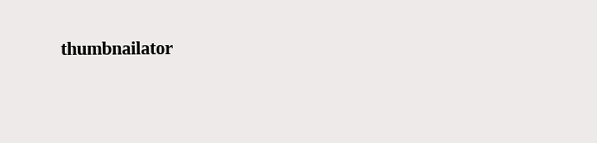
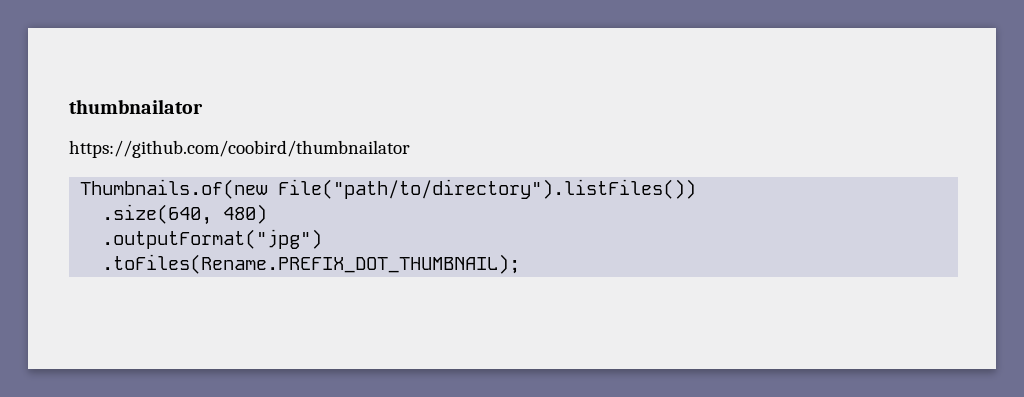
(173, 48) none -> [69,140,410,158] [80,179,697,199] [102,204,268,225] [102,229,323,249] [102,254,521,274] // https://github.com/coobird/thumbnailator // Thumbnails.of(new File("path/to/directory").listFiles()) // .size(640, 480) // .outputFormat("jpg") // .toFiles(Rename.PREFIX_DOT_THUMBNAIL);

